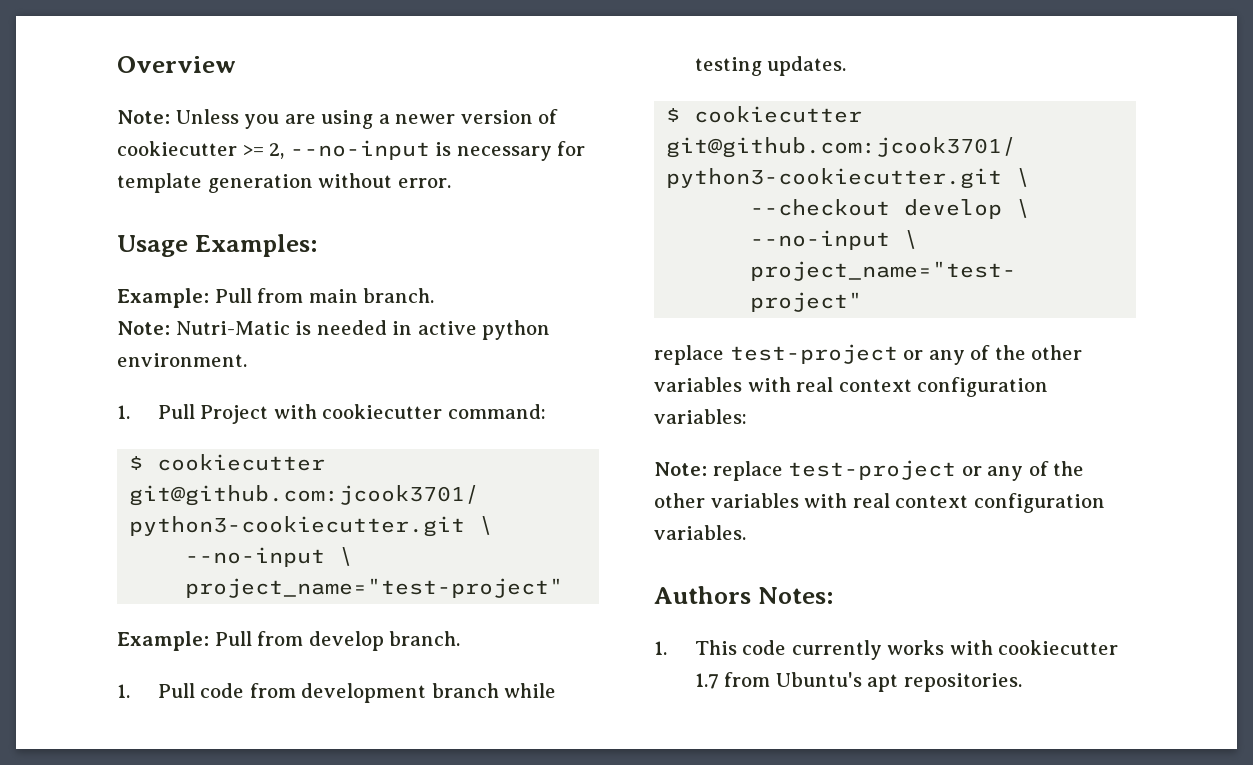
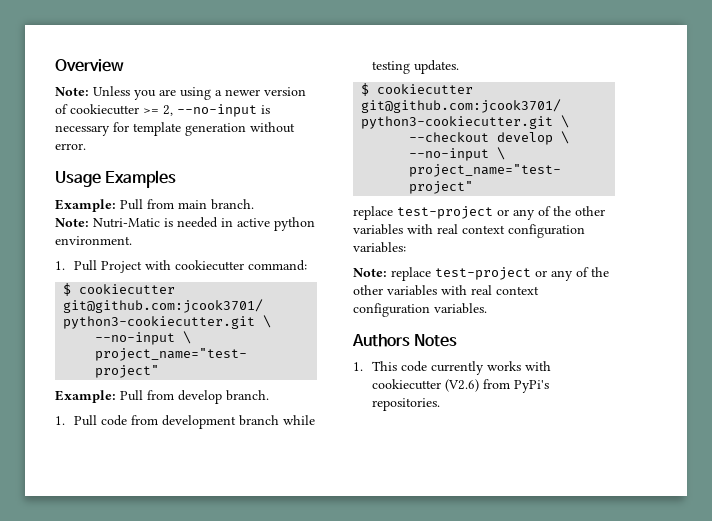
[194,234,318,257] Examples: -> [105,170,177,188] Examples
[757,587,834,604] Notes: -> [414,334,458,347] Notes
[694,672,899,692] 1.7 from Ubuntu's apt -> [444,379,549,393] (V2.6) from PyPi's

